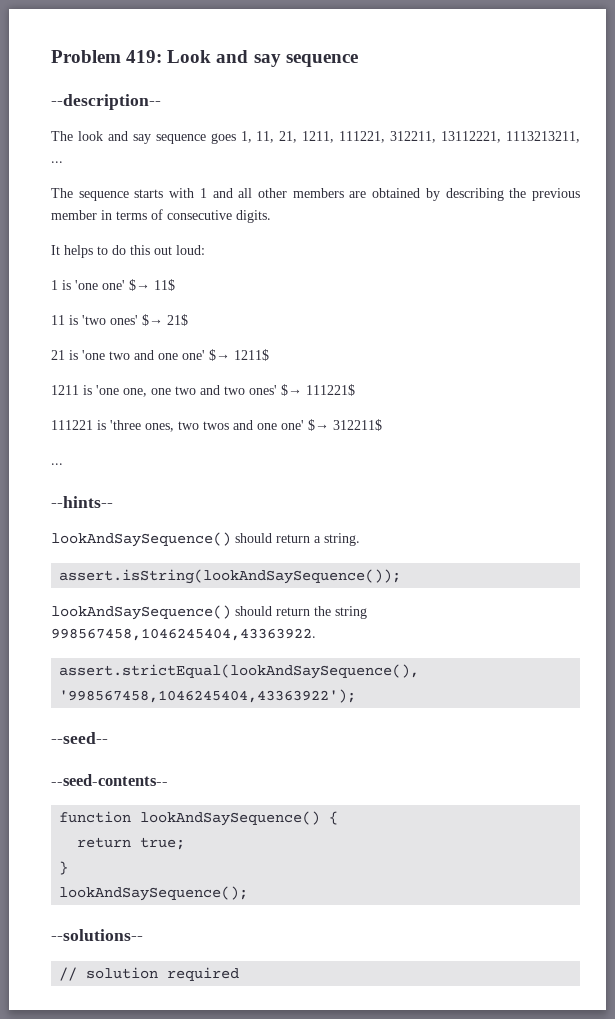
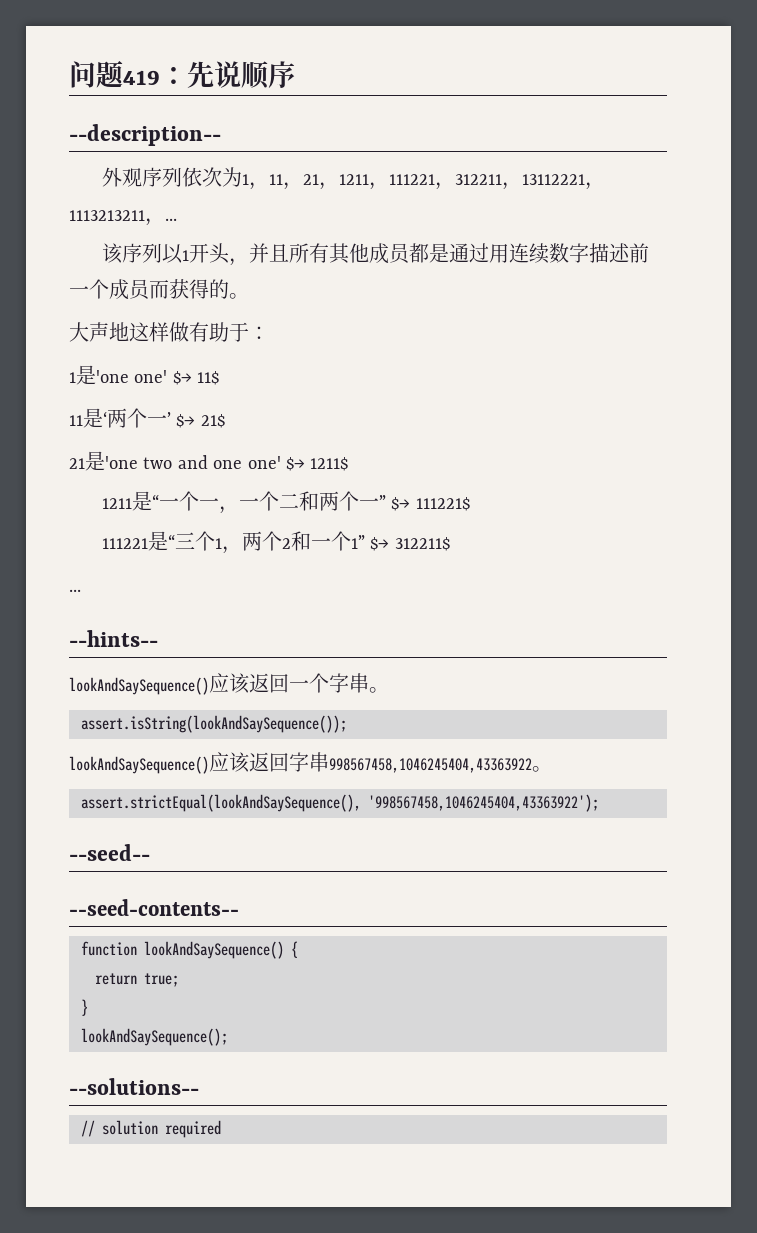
[51,50,358,67] [51,94,161,110] [51,131,580,144] [51,161,63,163] [51,188,581,201] [51,209,271,223] [51,245,205,258] [51,280,71,290] Problem 419: Look and say sequence // --description-- // The look and say sequence goes 1, 11, 21, 1211, 111221, 312211, 13112221, 1113213211, ... // The sequence starts with 1 and all other members are obtained by describing the previous member in terms of consecutive digits. // It helps to do this out loud: // 1 is -> [69,60,295,89] [69,124,221,146] [101,167,605,190] [69,210,177,226] [101,243,649,266] [69,279,249,300] [69,322,269,342] [69,365,96,385] 问题419：先说顺序 // --description-- // 外观序列依次为1，11，21，1211，111221，312211，13112221，1113213211，... // 该序列以1开头，并且所有其他成员都是通过用连续数字描述前一个成员而获得的。 // 大声地这样做有助于： // 1是
[69,315,138,325] is 'two ones' -> [83,408,171,428] 是‘两个一’
[69,350,78,360] is -> [85,451,105,471] 是
[83,384,355,397] [51,420,304,432] is 'one one, one two and two ones' $→ 111221$ // 111221 is 'three ones, two twos and one one' -> [131,491,470,514] [101,531,365,554] 是“一个一，一个二和两个一” $→ 111221$ // 111221是“三个1，两个2和一个1”
[235,533,360,546] [59,569,402,584] [51,605,367,620] [51,628,316,641] should return a string. // assert.isString(lookAndSaySequence()); // lookAndSaySequence() should return the string 998567458,1046245404,43363922. -> [209,673,389,694] [81,715,347,733] [69,752,552,774] 应该返回一个字串。 // assert.isString(lookAndSaySequence()); // lookAndSaySequence()应该返回字串998567458,1046245404,43363922。

